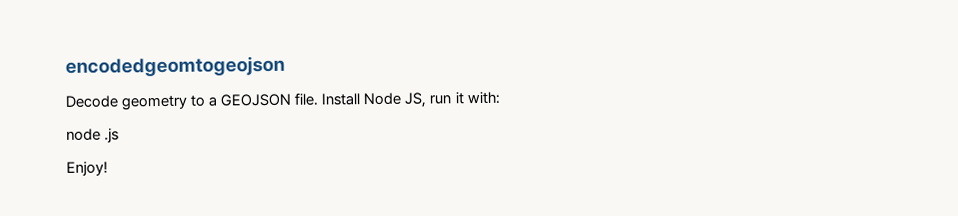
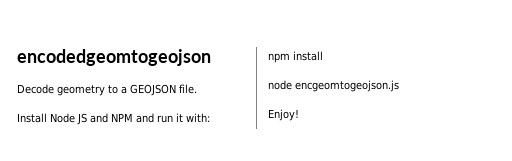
(319, 99) none -> (197, 89) //
[404,92,427,108] JS, -> [77,113,154,125] JS and NPM and
(500, 98) none -> [268,51,323,63] // npm install
[104,128,120,143] .js -> [295,80,399,92] encgeomtogeojson.js

